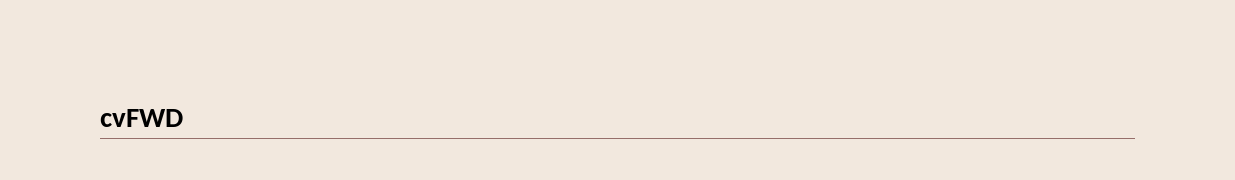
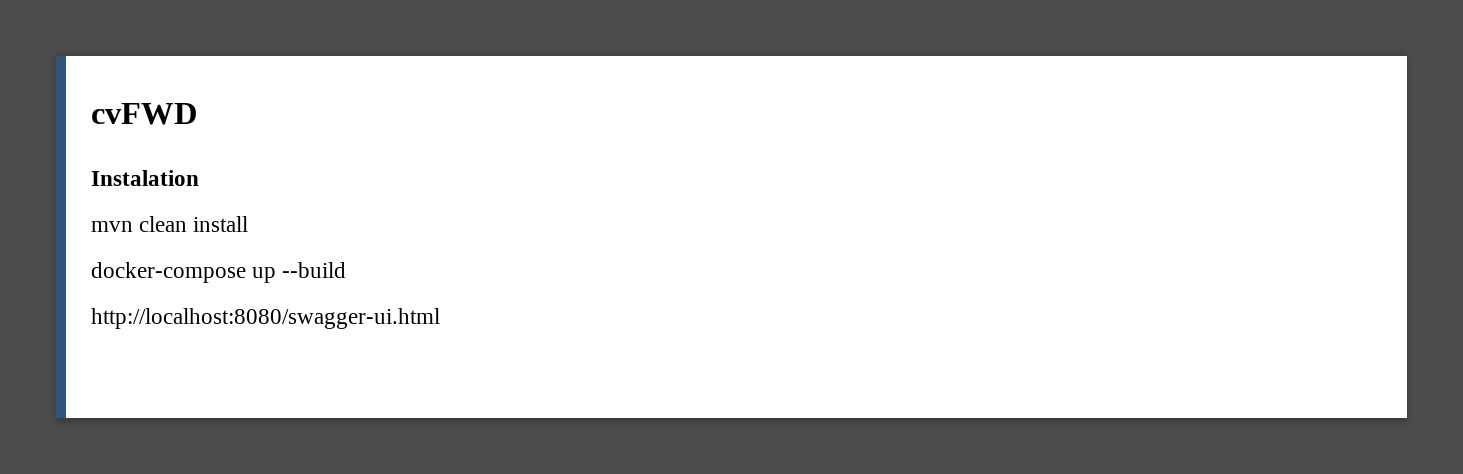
(183, 118) none -> [91,170,199,186] [91,216,249,232] [91,262,347,283] [91,308,440,329] // Instalation // mvn clean install // docker-compose up --build // http://localhost:8080/swagger-ui.html

